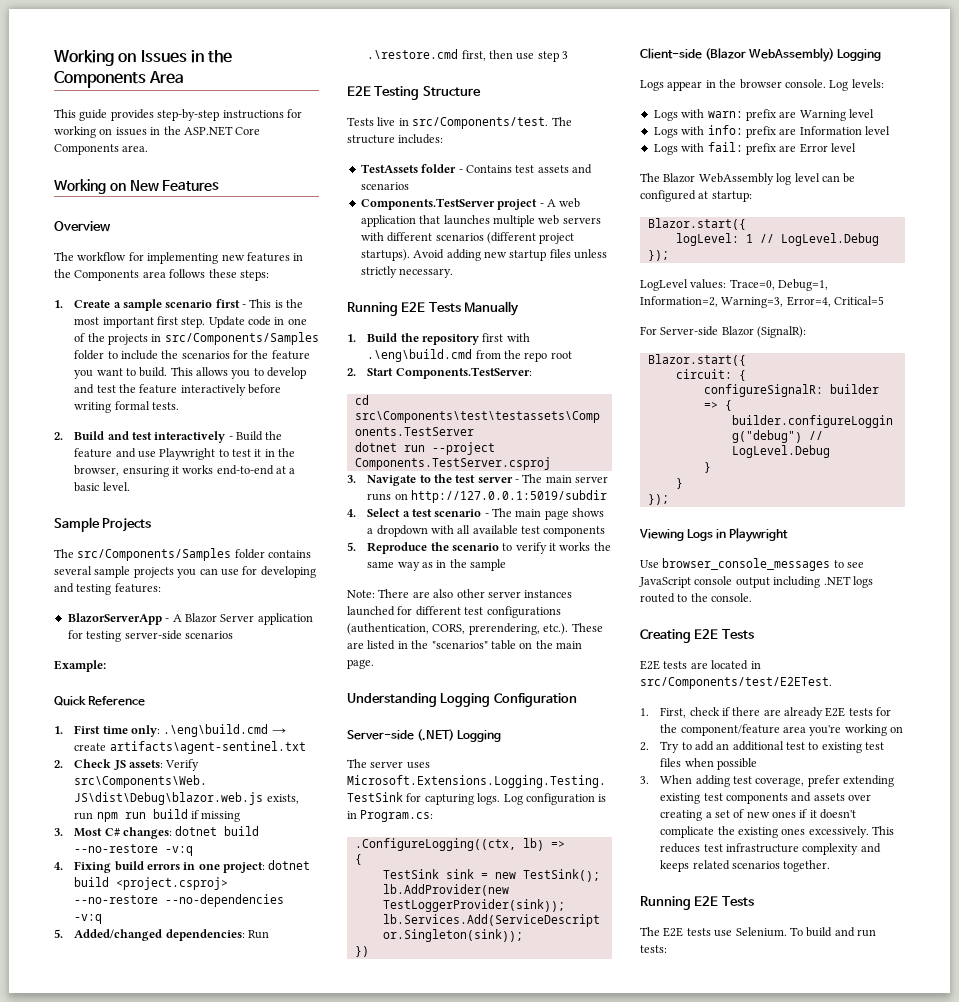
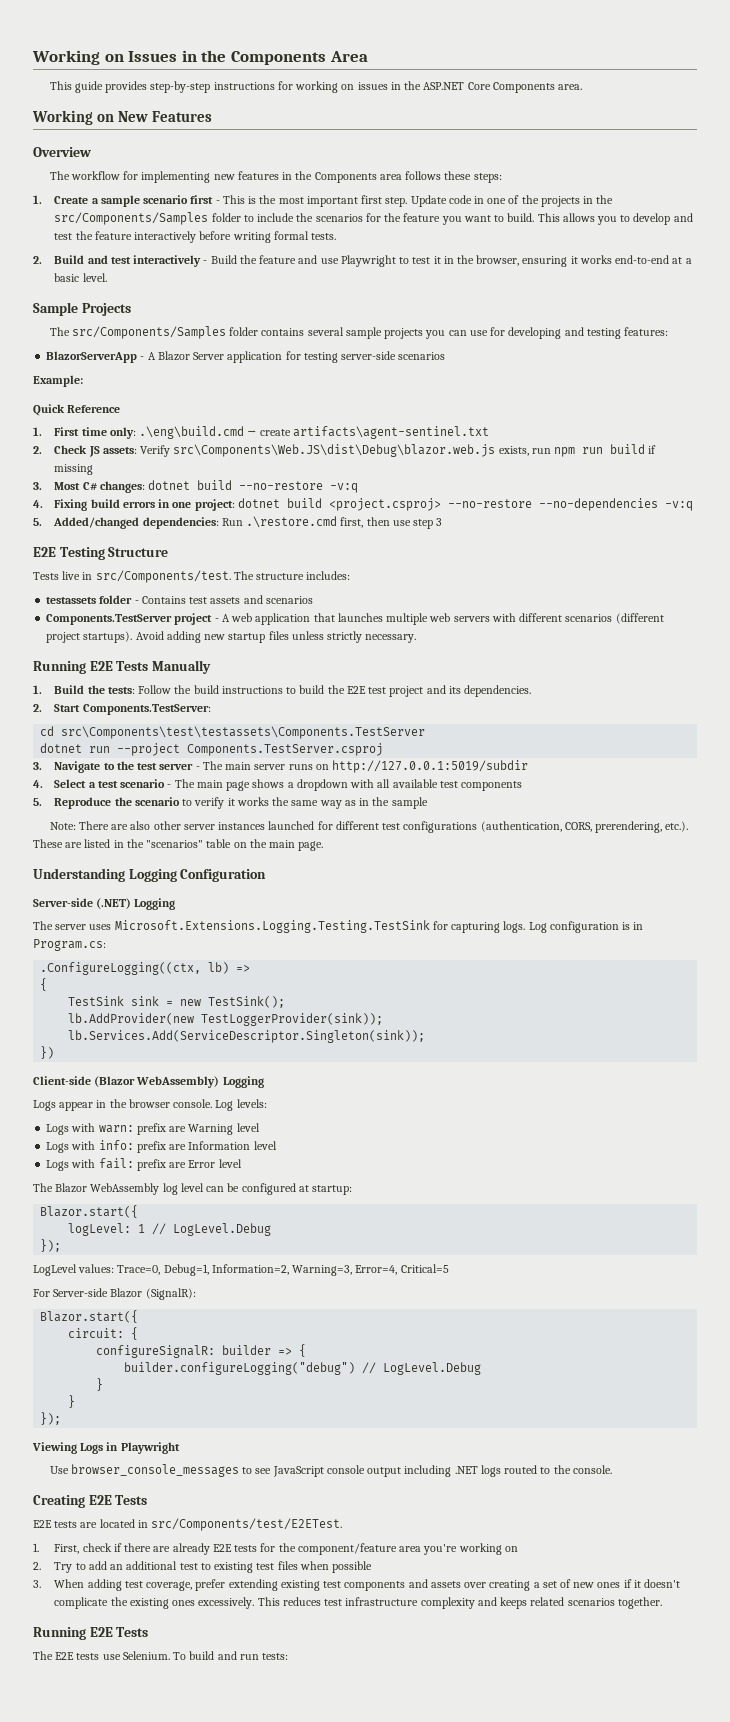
(162, 338) none -> [596,195,614,204] the
[360,164,418,173] TestAssets -> [46,597,97,604] testassets
[421,333,530,345] [367,349,572,362] repository first with .\eng\build.cmd from the repo root -> [107,685,531,697] tests: Follow the build instructions to build the E2E test project and its dependencies.

